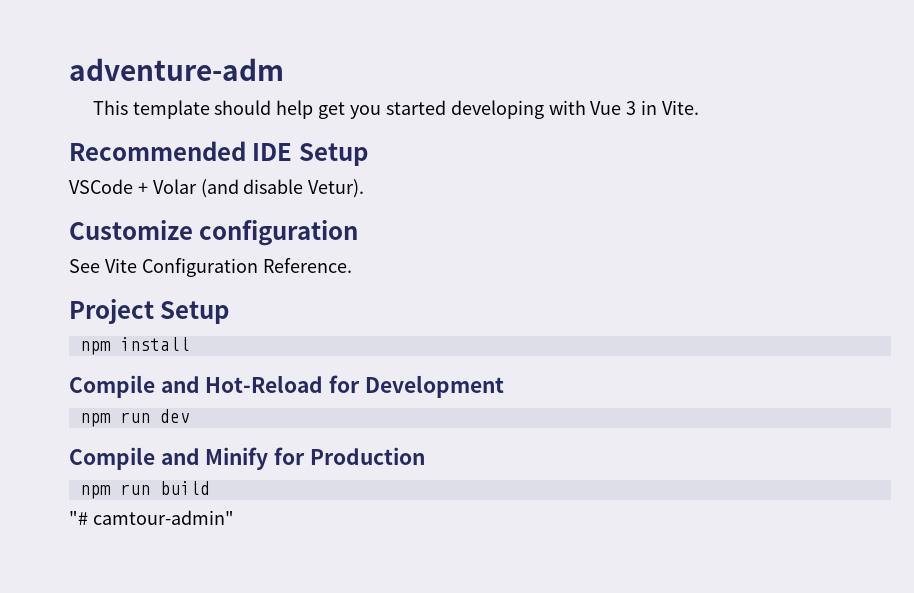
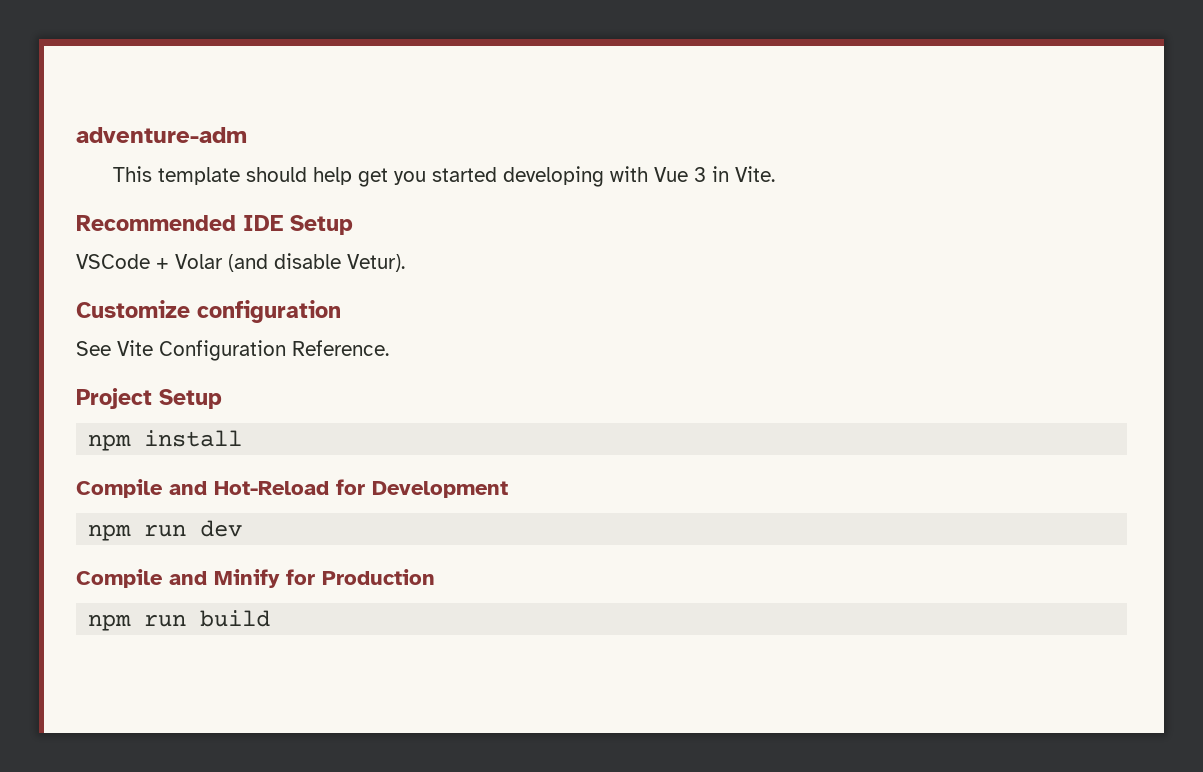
[69,510,234,525] // "# camtour-admin" -> (271, 618) none

